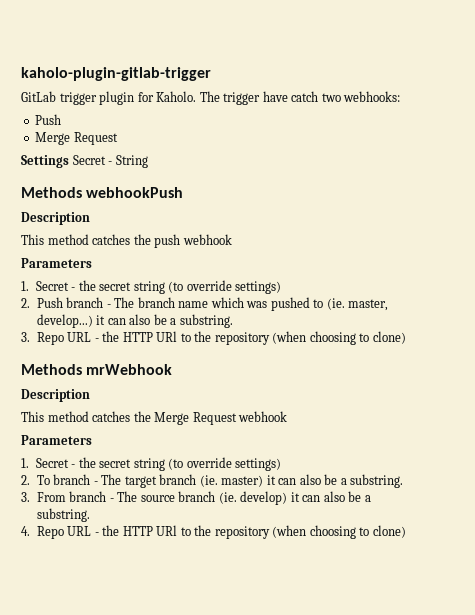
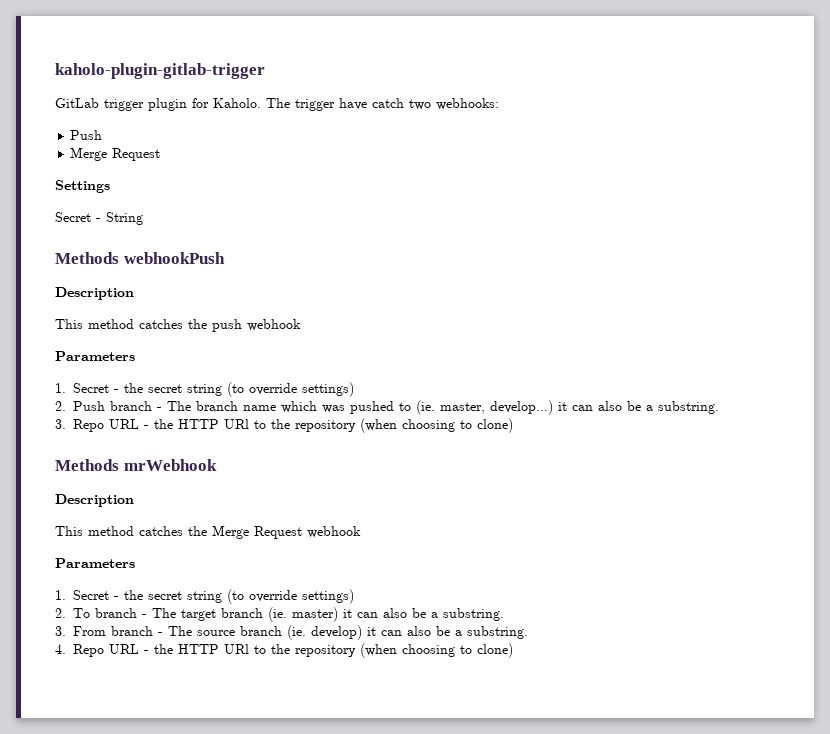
(69, 161) none -> (110, 186) //

